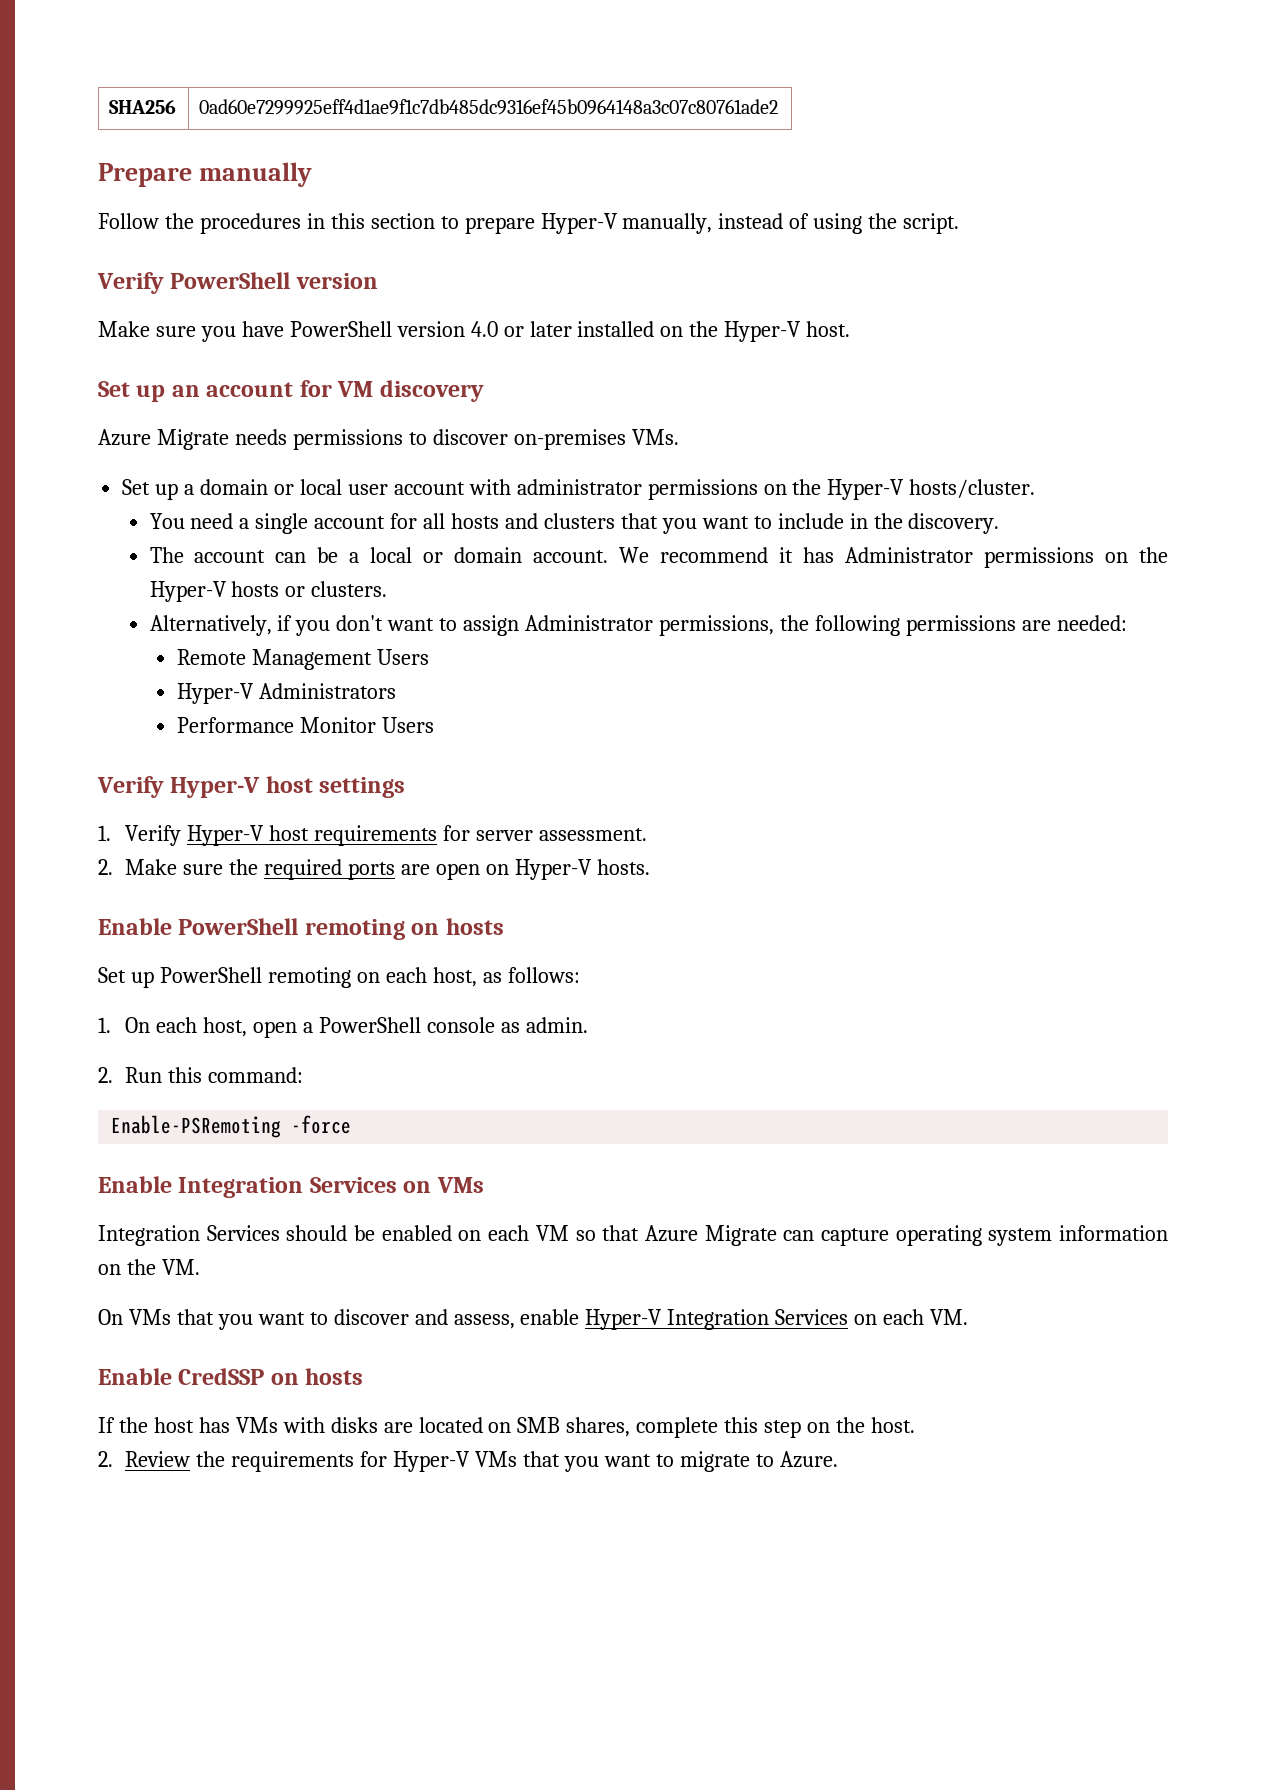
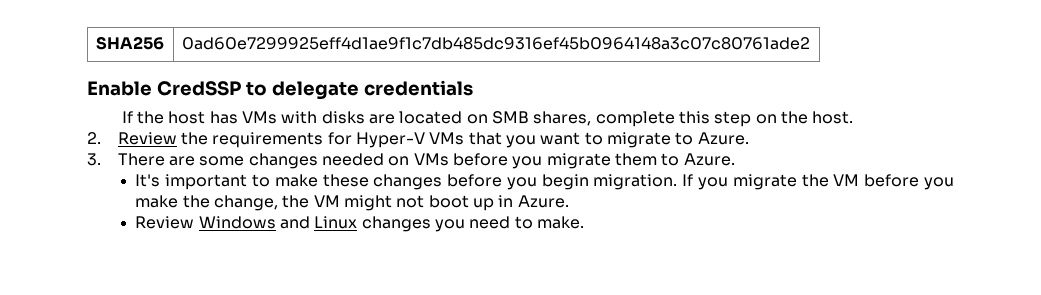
[98,162,312,187] [98,213,960,234] [97,272,378,294] [98,321,851,342] [98,380,484,402] [98,429,679,450] [122,479,1036,500] [149,513,1000,534] [149,547,1168,568] [149,581,388,602] [149,615,1127,636] [176,649,429,670] [176,683,396,704] [176,717,434,733] [97,776,406,798] [98,825,647,846] [98,859,650,880] [98,918,504,940] [98,967,580,988] [98,1017,588,1038] [98,1067,304,1083] [111,1115,352,1138] [98,1176,484,1198] [98,1225,1168,1246] [98,1259,200,1275] [98,1309,969,1330] // Prepare manually // Follow the procedures in this section to prepare Hyper-V manually, instead of using the script. // Verify PowerShell version // Make sure you have PowerShell version 4.0 or later installed on the Hyper-V host. // Set up an account for VM discovery // Azure Migrate needs permissions to discover on-premises VMs. // Set up a domain or local user account with administrator permissions on the Hyper-V hosts/cluster. // You need a single account for all hosts and clusters that you want to include in the discovery. // The account can be a local or domain account. We recommend it has Administrator permissions on the Hyper-V hosts or clusters. // Alternatively, if you don't want to assign Administrator permissions, the following permissions are needed: // Remote Management Users // Hyper-V Administrators // Performance Monitor Users // Verify Hyper-V host settings // 1. Verify Hyper-V host requirements for server assessment. // 2. Make sure the required ports are open on Hyper-V hosts. // Enable PowerShell remoting on hosts // Set up PowerShell remoting on each host, as follows: // 1. On each host, open a PowerShell console as admin. // 2. Run this command: // Enable-PSRemoting -force // Enable Integration Services on VMs // Integration Services should be enabled on each VM so that Azure Migrate can capture operating system information on the VM. // On VMs that you want to discover and assess, enable Hyper-V Integration Services on each VM. -> (810, 43) none
[270,1368,364,1385] on hosts -> [245,80,473,100] to delegate credentials
(838, 1459) none -> [87,153,735,169] [135,174,955,190] [135,195,569,211] [135,216,584,232] // 3. There are some changes needed on VMs before you migrate them to Azure. // It's important to make these changes before you begin migration. If you migrate the VM before you make the change, the VM might not boot up in Azure. // Review Windows and Linux changes you need to make.

